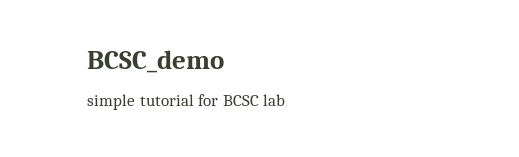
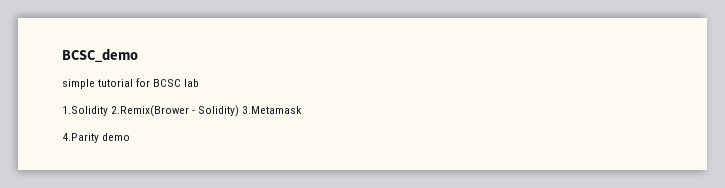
(286, 100) none -> [62,105,303,117] [62,133,131,143] // 1.Solidity 2.Remix(Brower - Solidity) 3.Metamask // 4.Parity demo

